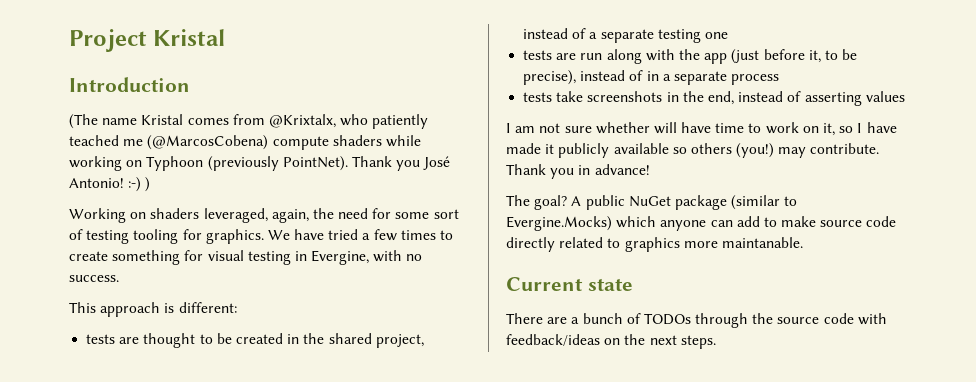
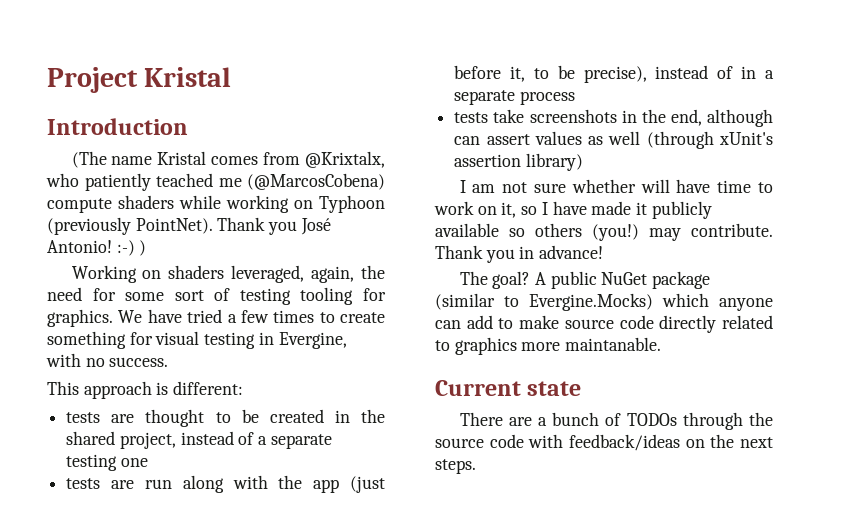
[738,91,905,106] instead of asserting values -> [707,109,773,127] [454,131,773,149] [454,153,583,171] although can assert values as well (through xUnit's assertion library)

